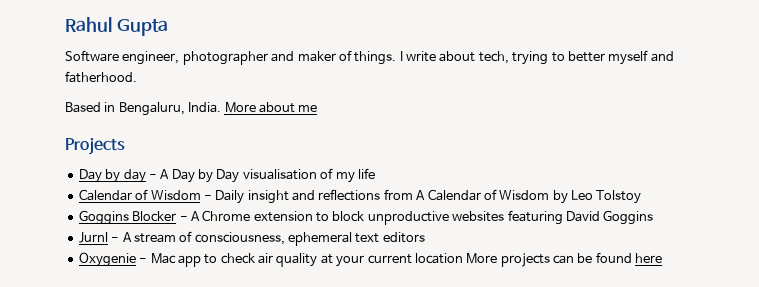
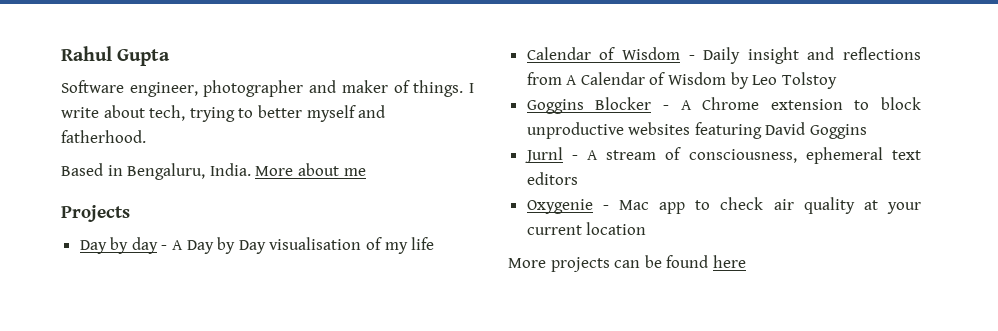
(463, 258) none -> (647, 228) //

